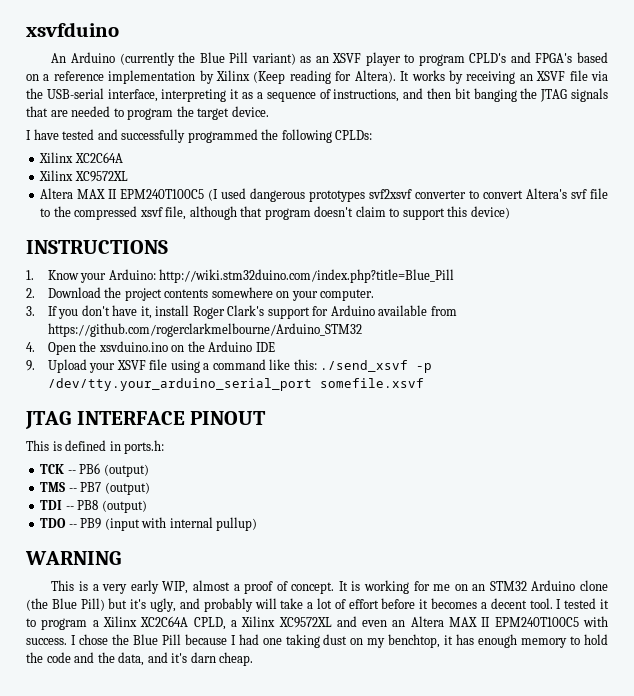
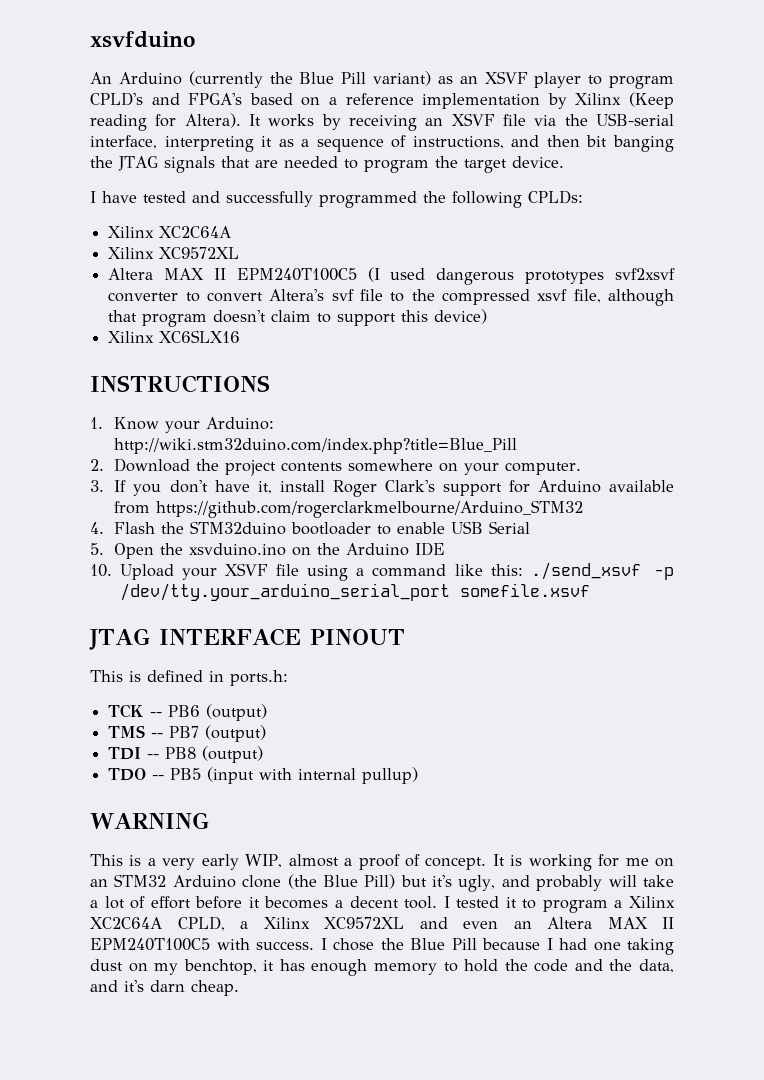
(510, 212) none -> [108,330,241,343] // Xilinx XC6SLX16
(35, 347) none -> [114,521,531,535] [90,543,104,555] Flash the STM32duino bootloader to enable USB Serial // 5.
[26,360,35,371] 9. -> [90,564,112,577] 10.
[80,518,102,529] PB9 -> [170,768,202,780] PB5

